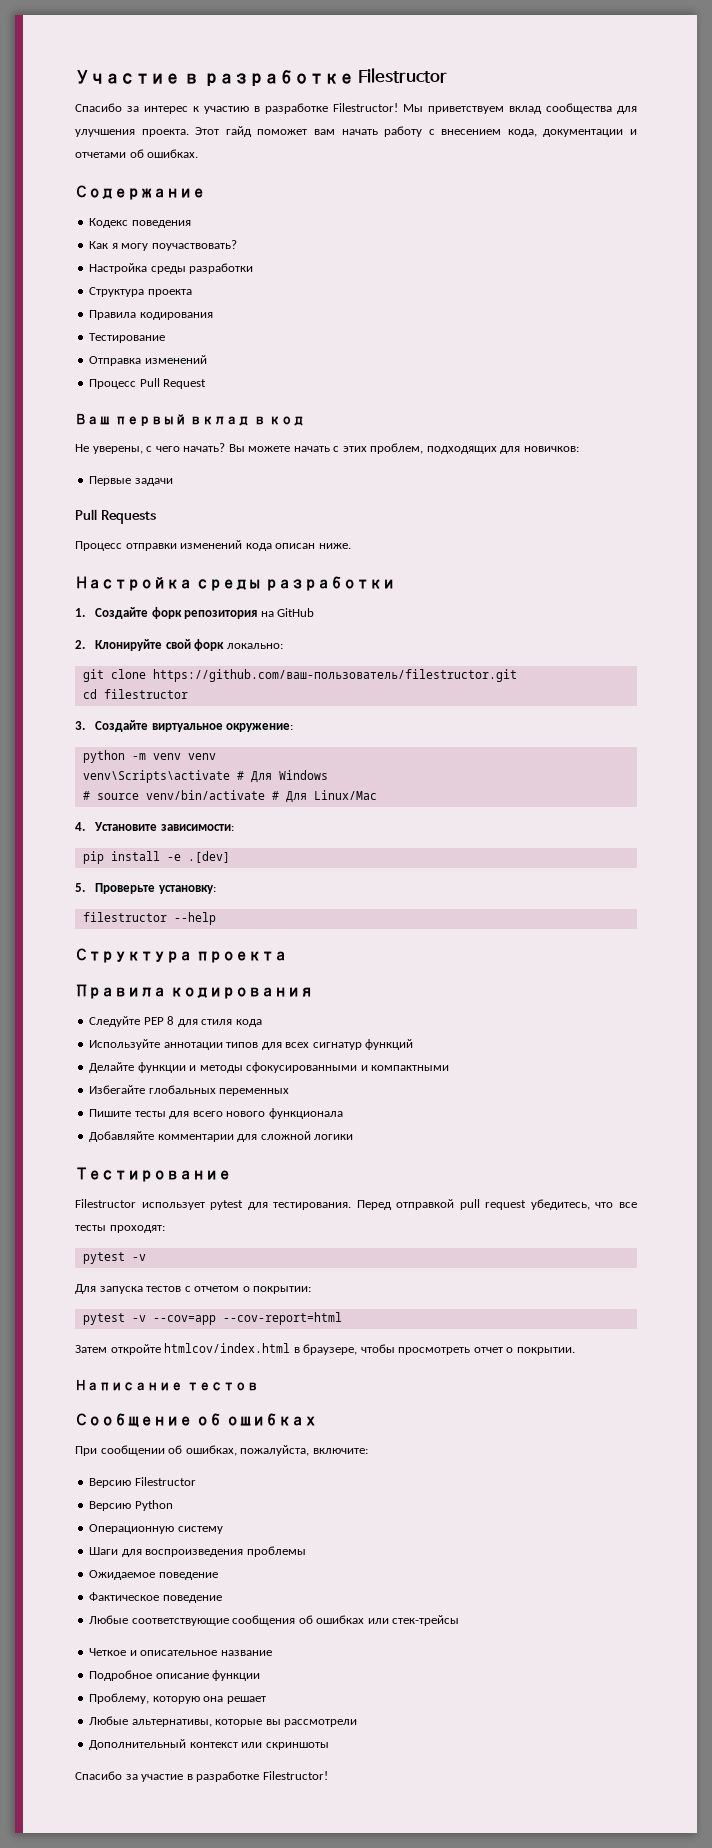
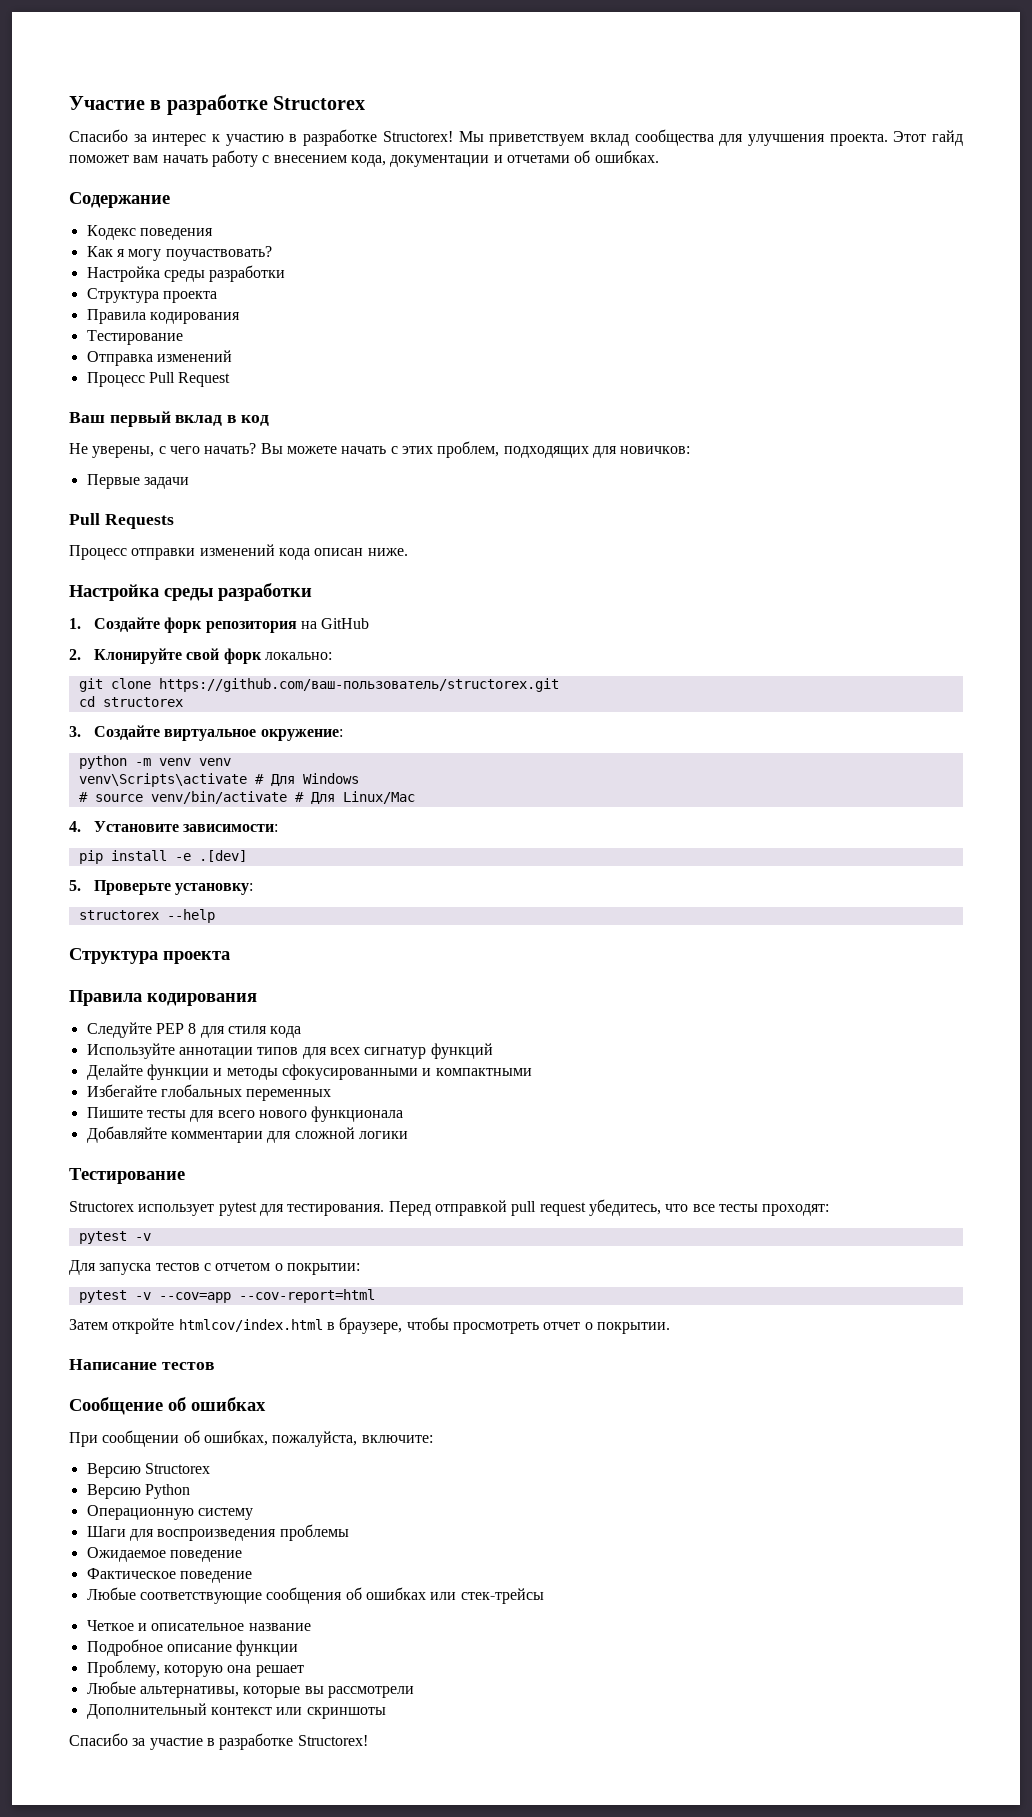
[358,68,448,83] Filestructor -> [273,96,366,110] Structorex
[333,103,398,112] Filestructor! -> [382,131,453,142] Structorex!
[152,669,517,682] https://github.com/ваш-пользователь/filestructor.git -> [158,678,559,692] https://github.com/ваш-пользователь/structorex.git
[103,689,188,699] filestructor -> [102,697,183,707] structorex
[82,912,167,922] filestructor -> [78,910,159,920] structorex
[75,1199,136,1208] Filestructor -> [69,1201,134,1212] Structorex
[134,1477,196,1486] Filestructor -> [144,1463,210,1474] Structorex
[262,1771,328,1780] Filestructor! -> [297,1735,368,1746] Structorex!

